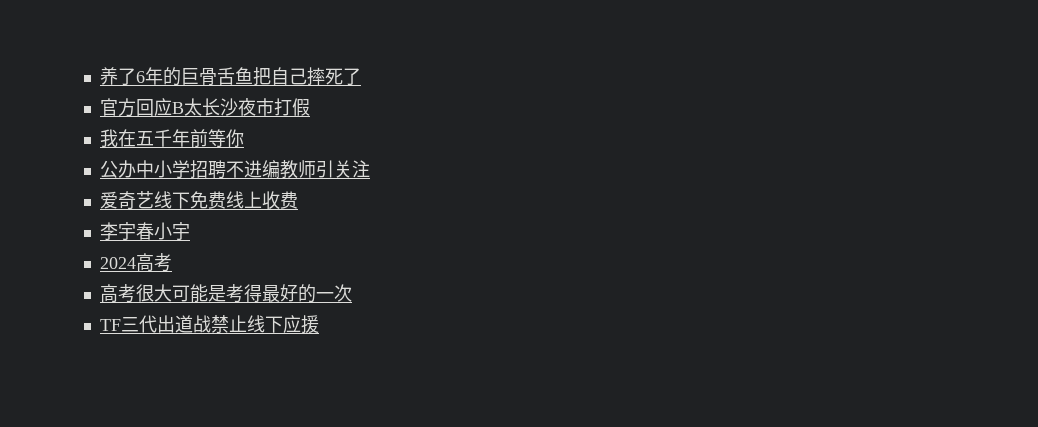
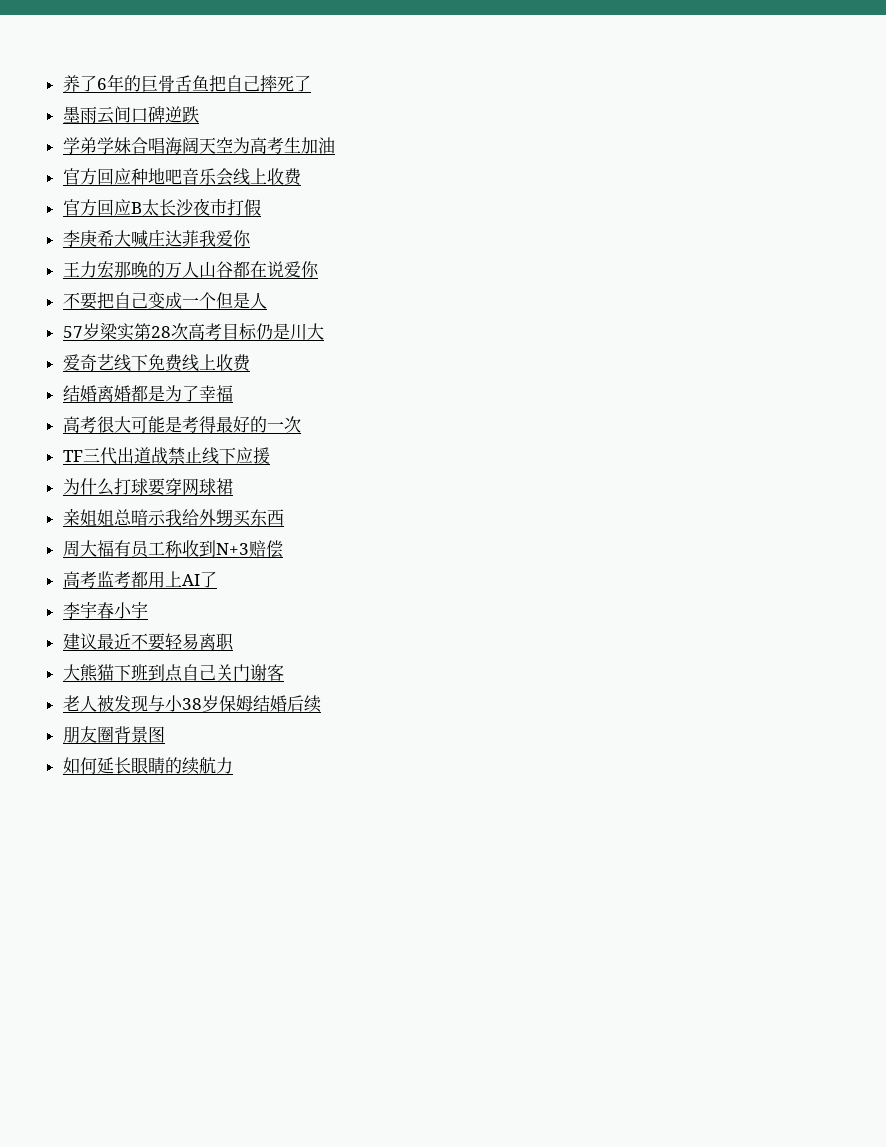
(361, 76) none -> [62,106,199,124] [62,137,335,155] [62,168,302,186] // 墨雨云间口碑逆跌 // 学弟学妹合唱海阔天空为高考生加油 // 官方回应种地吧音乐会线上收费
[99,129,244,147] [99,160,370,179] 我在五千年前等你 // 公办中小学招聘不进编教师引关注 -> [62,229,251,248] [62,261,319,279] [62,292,267,310] [62,322,324,341] 李庚希大喊庄达菲我爱你 // 王力宏那晚的万人山谷都在说爱你 // 不要把自己变成一个但是人 // 57岁梁实第28次高考目标仍是川大
[99,222,190,240] [99,253,172,272] 李宇春小宇 // 2024高考 -> [62,385,233,402] 结婚离婚都是为了幸福
(319, 324) none -> [62,478,233,496] [62,508,284,527] [62,540,283,558] [62,571,217,588] [62,602,148,619] [62,633,234,651] [62,664,284,682] [62,694,321,713] [62,726,165,744] [62,757,233,775] // 为什么打球要穿网球裙 // 亲姐姐总暗示我给外甥买东西 // 周大福有员工称收到N+3赔偿 // 高考监考都用上AI了 // 李宇春小宇 // 建议最近不要轻易离职 // 大熊猫下班到点自己关门谢客 // 老人被发现与小38岁保姆结婚后续 // 朋友圈背景图 // 如何延长眼睛的续航力

